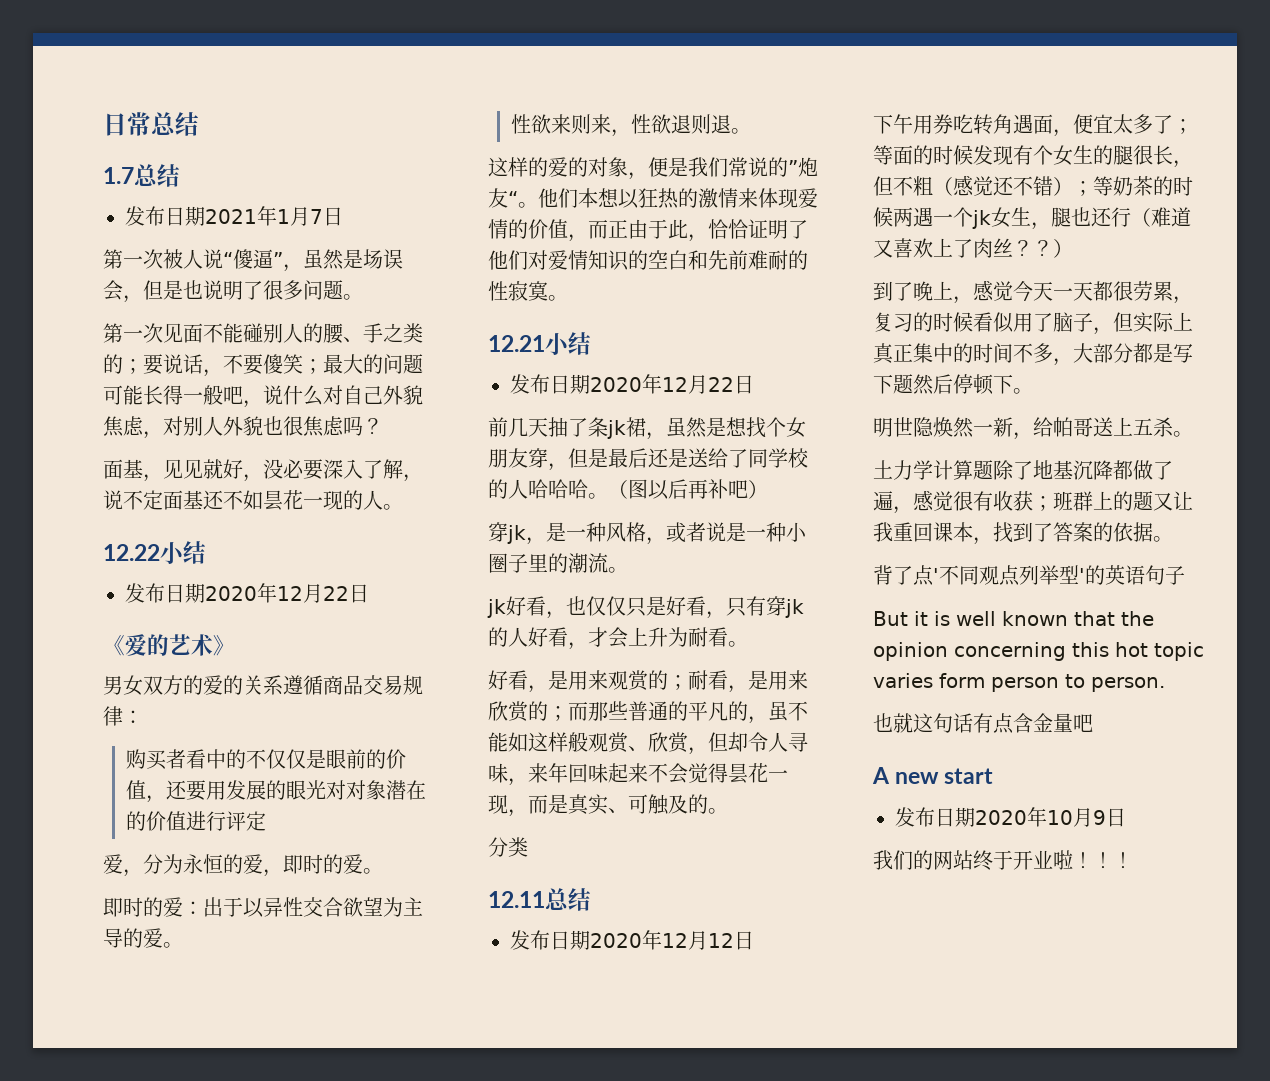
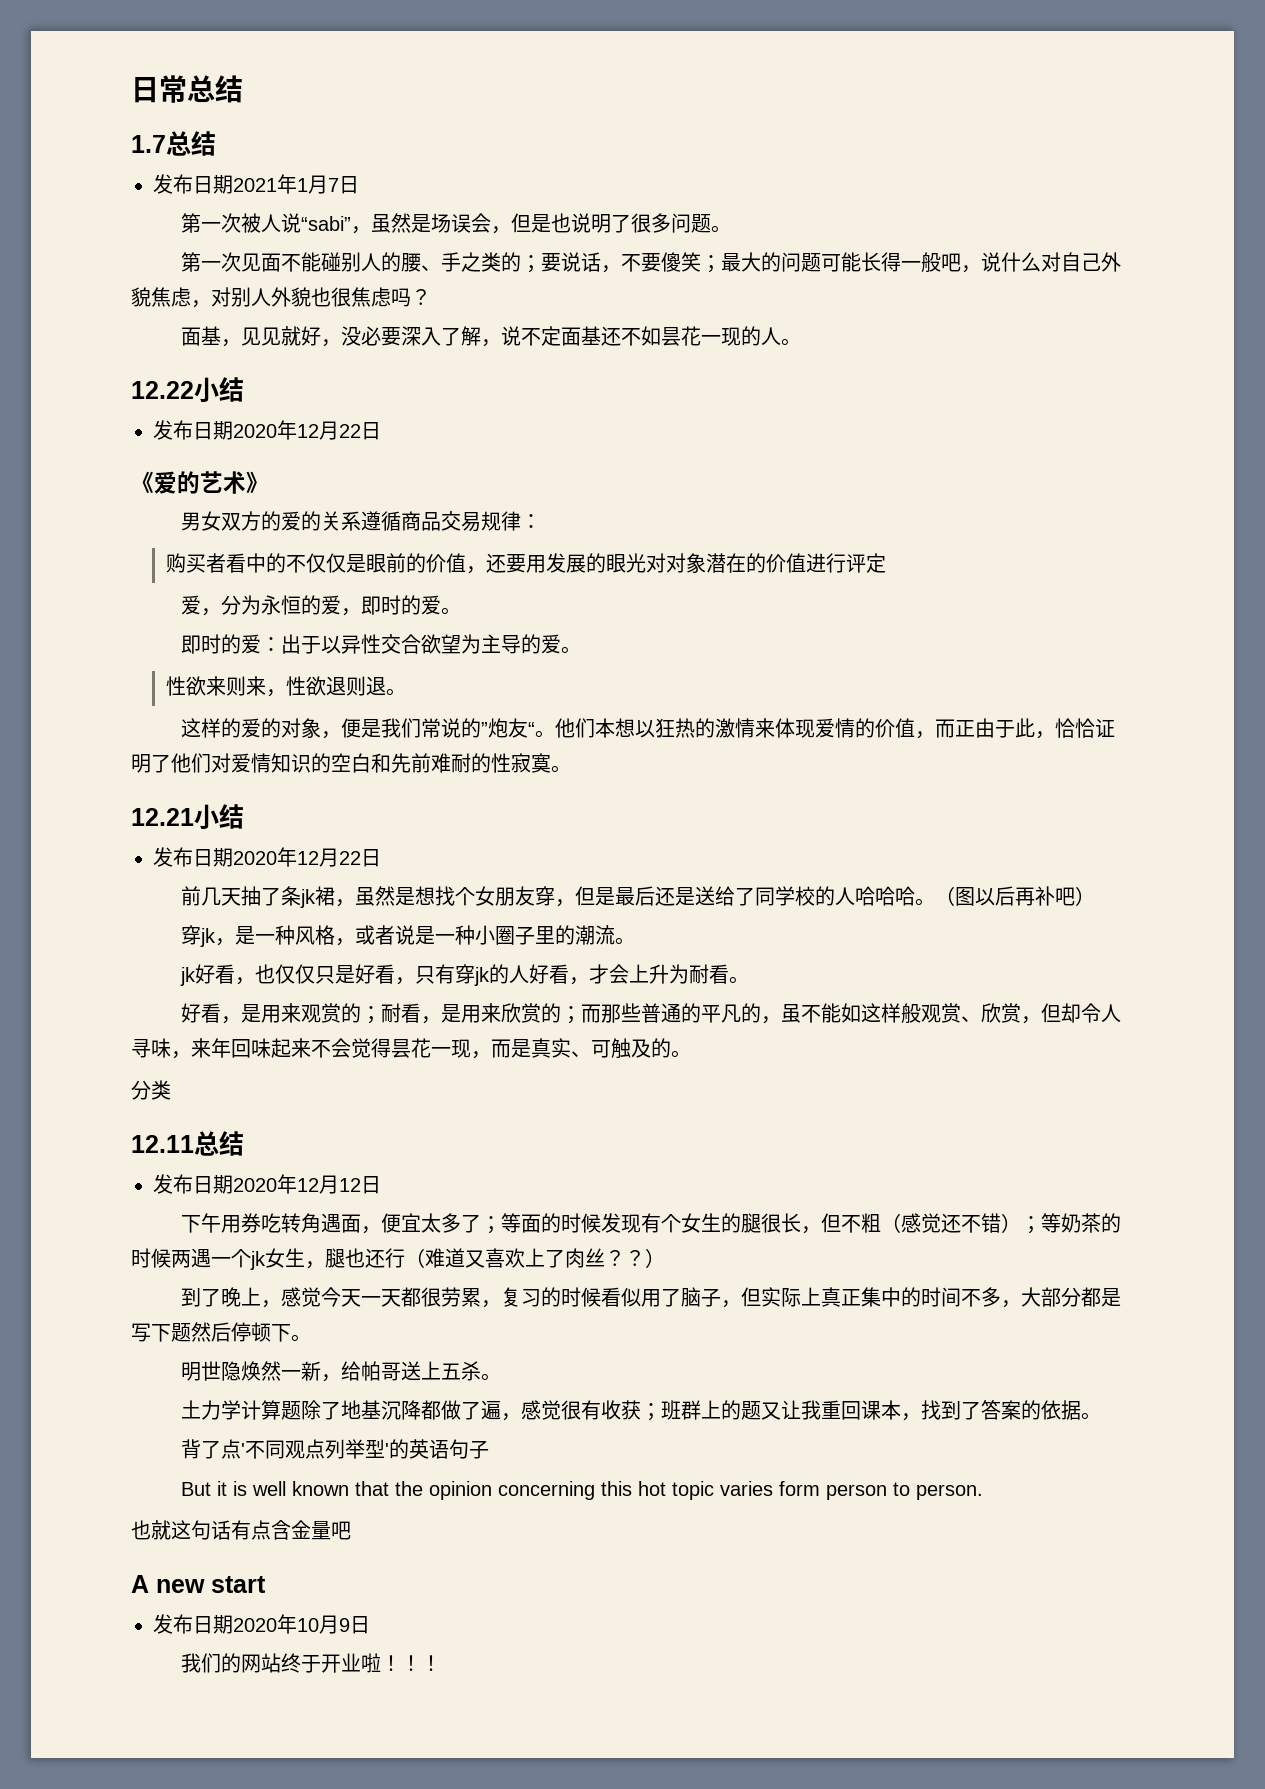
[223,249,283,269] “傻逼” -> [301,216,352,231] “sabi”

